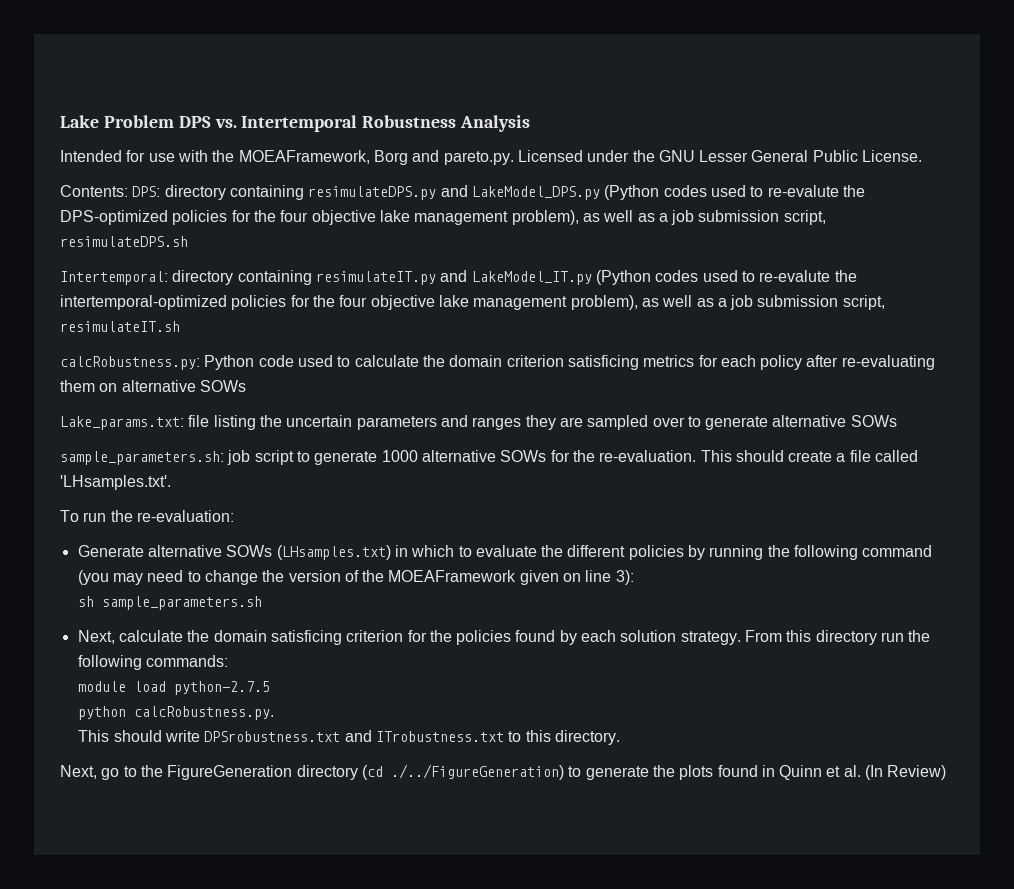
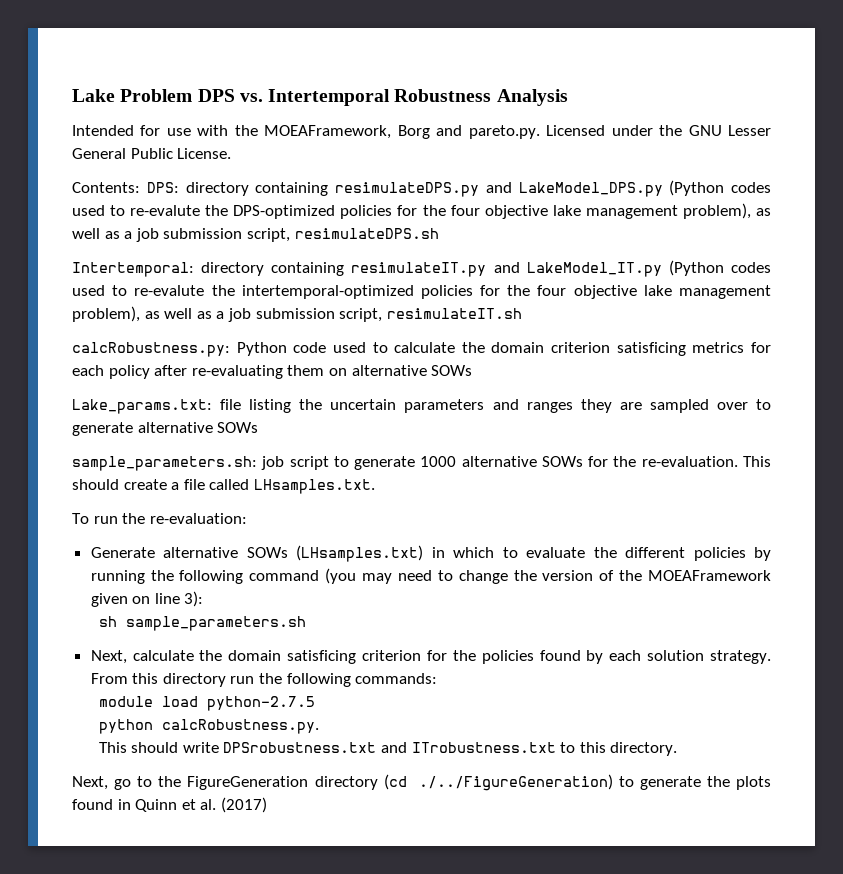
[60,475,171,490] 'LHsamples.txt'. -> [253,479,375,494] LHsamples.txt.
[865,765,947,780] (In Review) -> [220,797,267,813] (2017)

